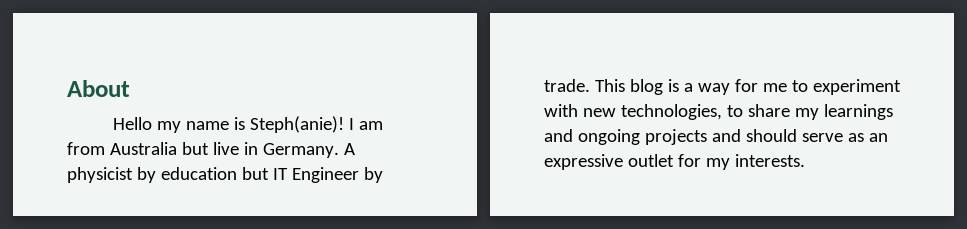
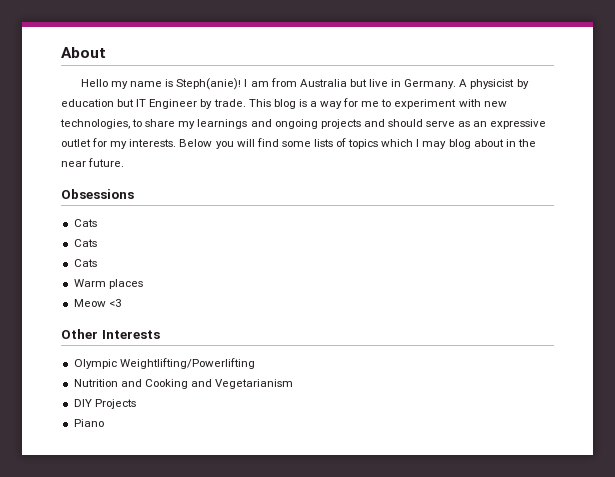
(805, 160) none -> [179,138,536,149] [61,158,125,167] [61,189,134,199] [73,219,97,227] [73,239,97,247] [73,259,97,267] [73,279,143,289] [73,299,121,307] [61,329,160,339] [73,358,255,369] [73,379,294,389] [73,399,136,409] [73,419,104,427] Below you will find some lists of topics which I may blog about in the near future. // Obsessions // Cats // Cats // Cats // Warm places // Meow <3 // Other Interests // Olympic Weightlifting/Powerlifting // Nutrition and Cooking and Vegetarianism // DIY Projects // Piano

